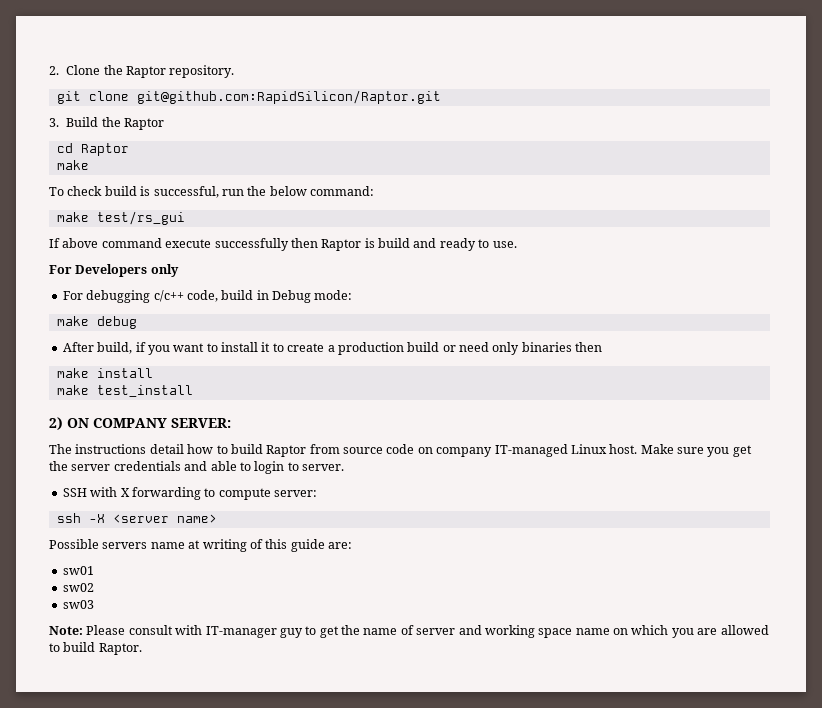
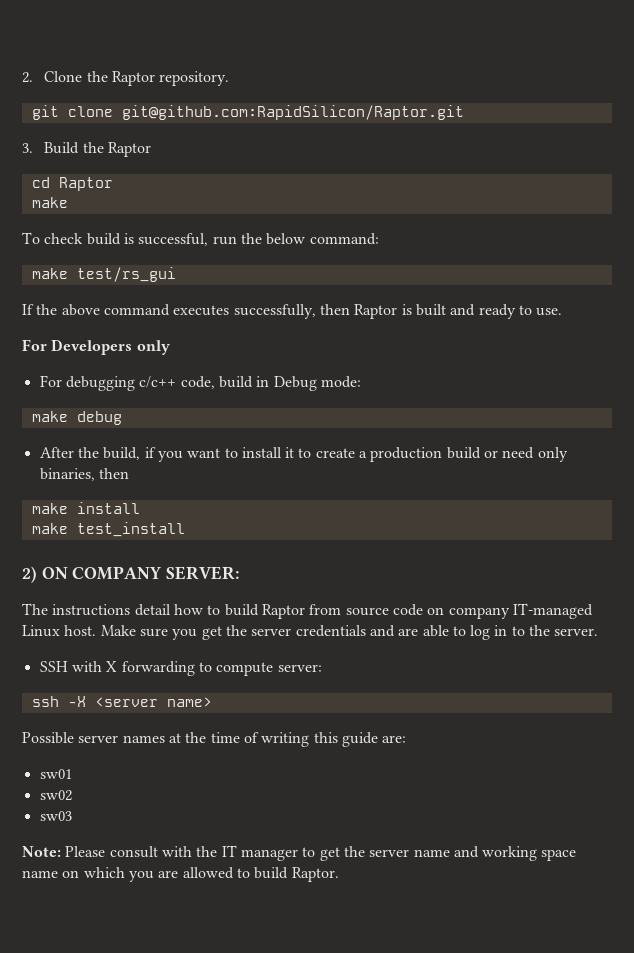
(60, 243) none -> [36,304,58,315] the
[165,238,289,251] execute successfully -> [173,304,316,319] executes successfully,
[378,238,410,248] build -> [415,304,446,316] built
(94, 347) none -> [77,447,99,458] the
[521,342,572,352] binaries -> [39,468,95,481] binaries,
(208, 466) none -> [398,628,419,636] are
[254,461,299,474] login to -> [470,625,551,640] log in to the
[102,539,263,552] servers name at writing of -> [78,732,310,747] server names at the time of writing
[205,625,456,638] IT-manager guy to get the name of server -> [196,845,450,861] the IT manager to get the server name

